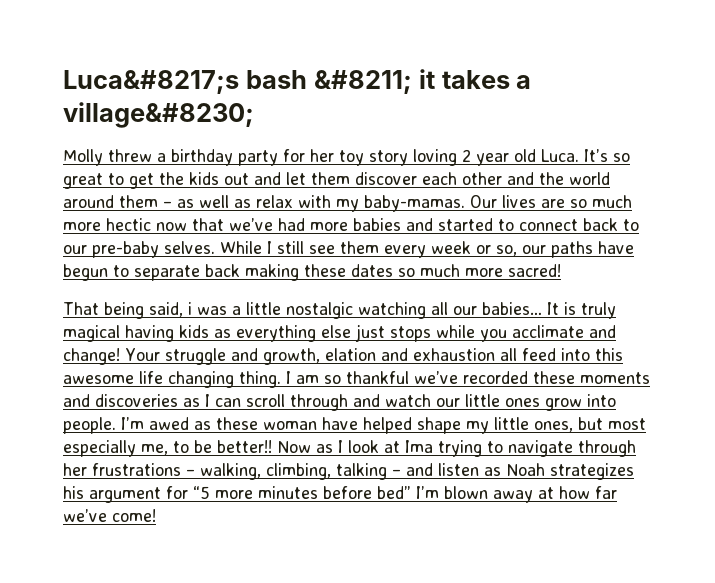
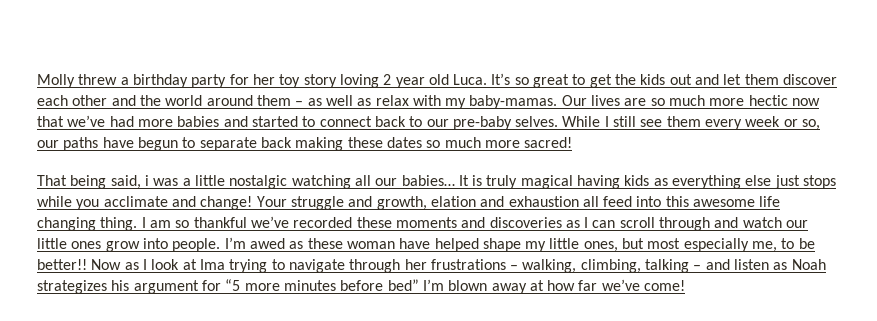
[63,69,532,94] [63,102,254,128] Luca&#8217;s bash &#8211; it takes a village&#8230; // -> (37, 81) none

